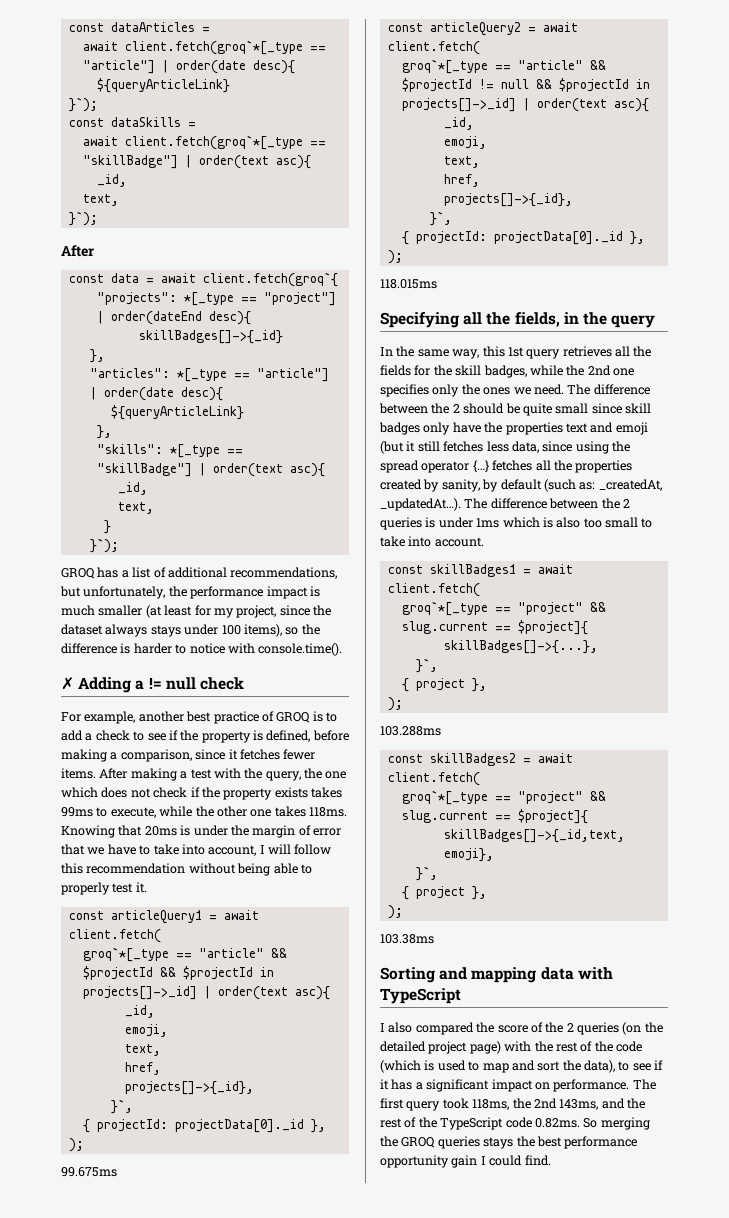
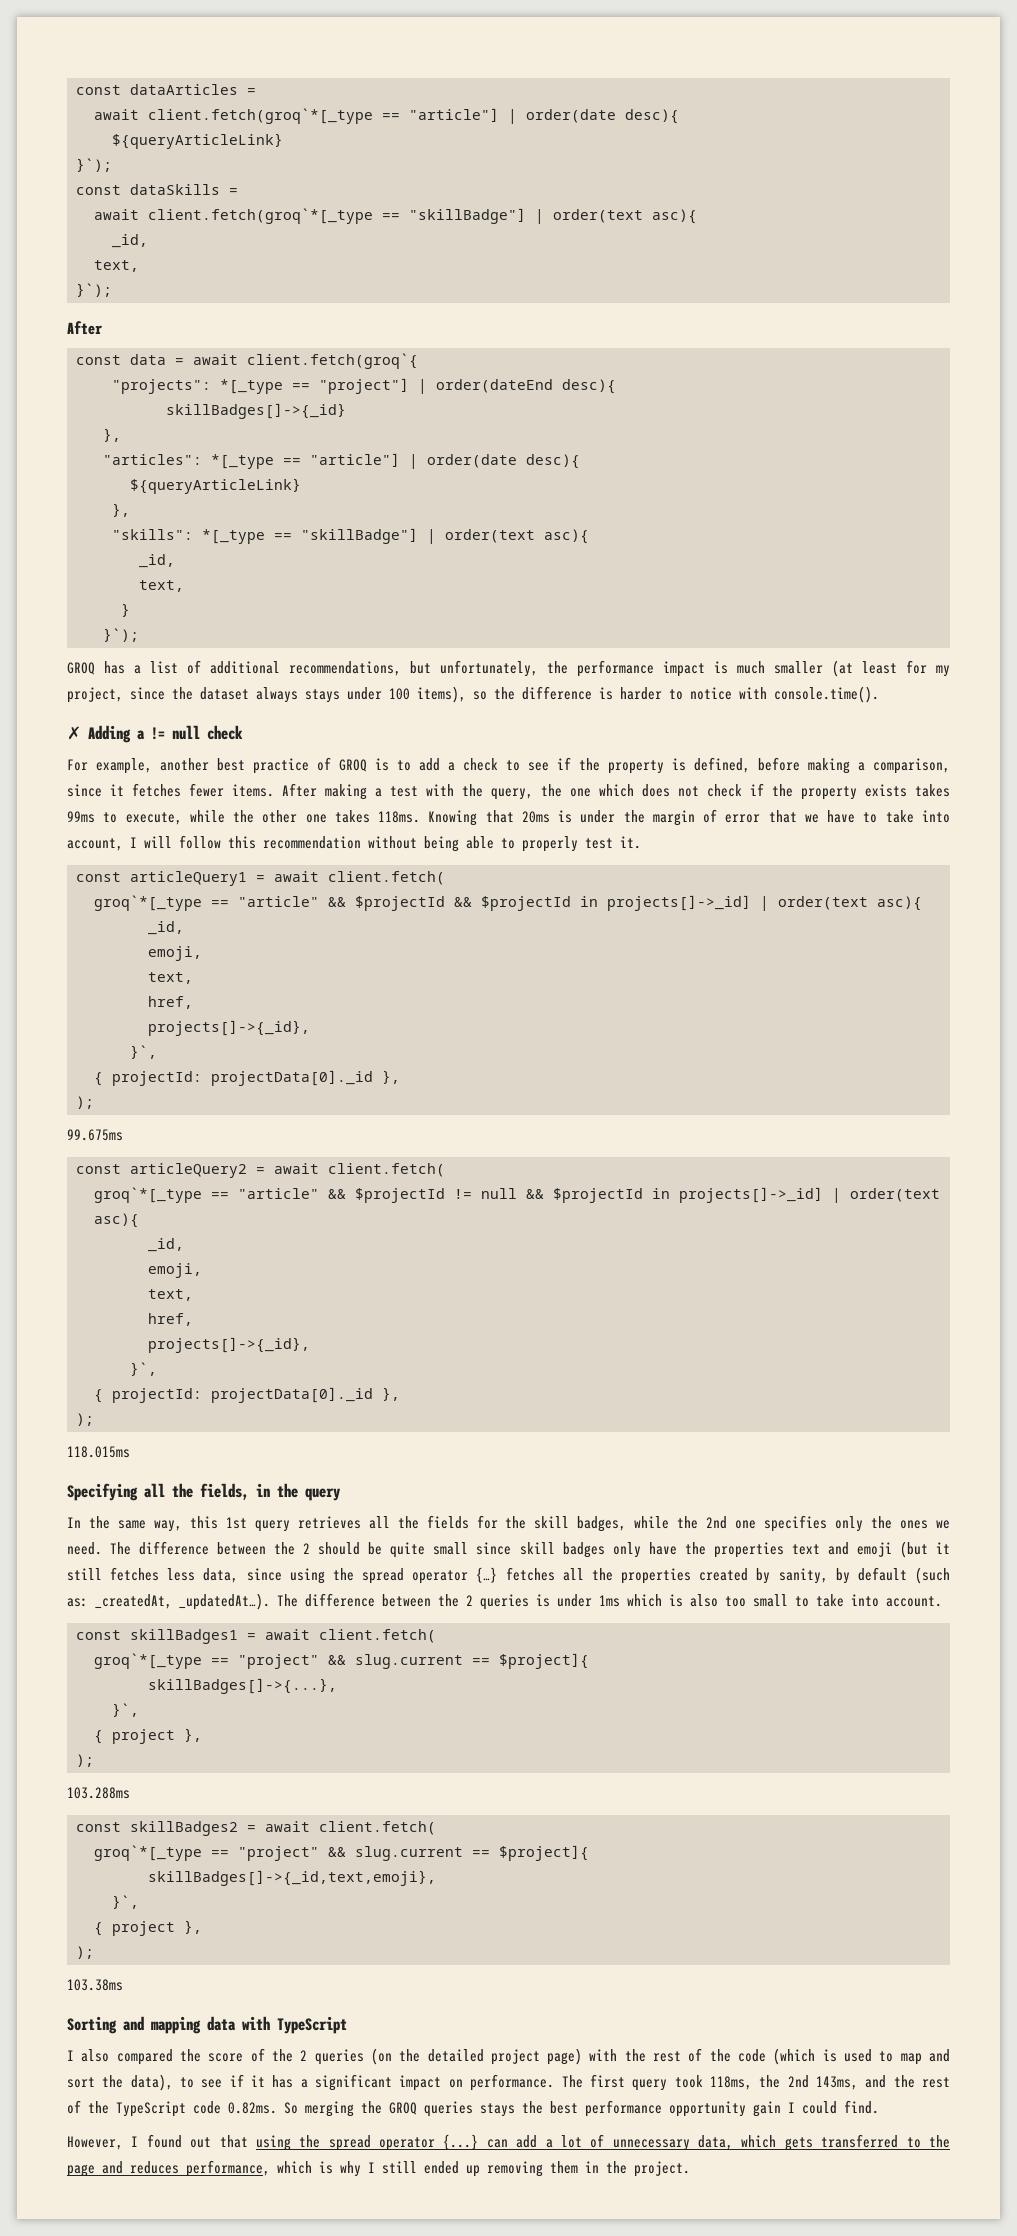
(551, 1160) none -> [67,2134,951,2151] [67,2160,690,2177] // However, I found out that using the spread operator {...} can add a lot of unnecessary data, which gets transferred to the page and reduces performance, which is why I still ended up removing them in the project.

